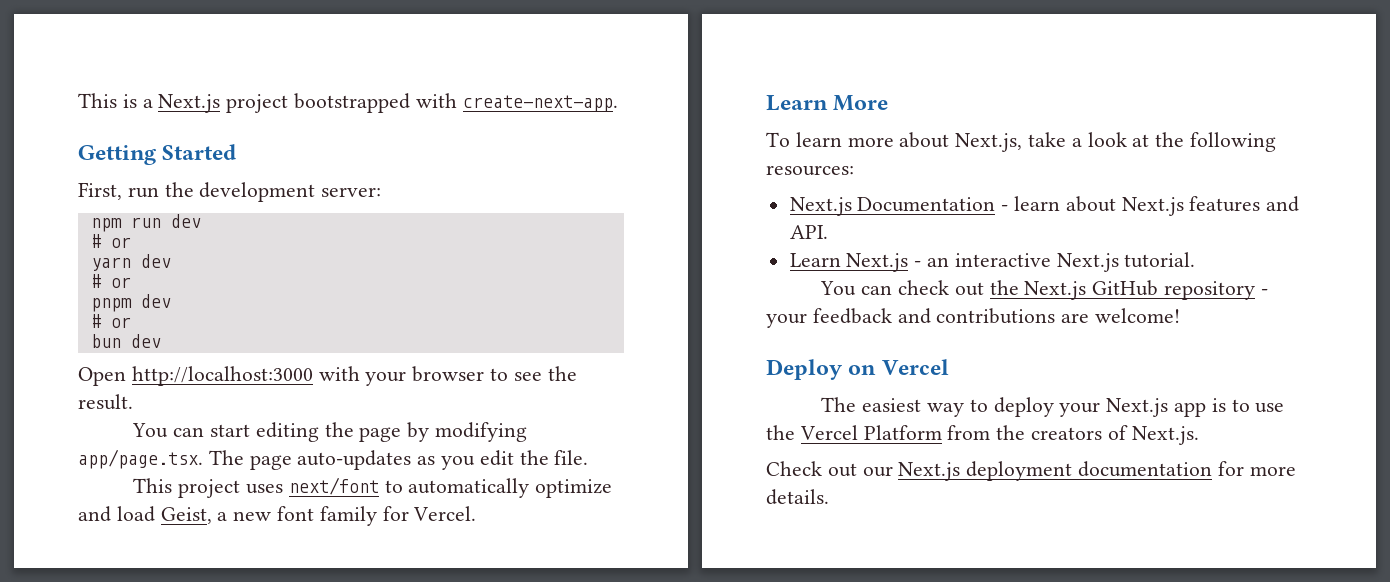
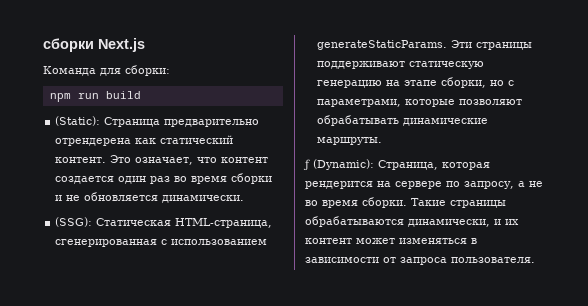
[78,93,618,113] [78,144,237,165] [78,182,382,202] [90,214,201,232] [90,234,131,248] [90,254,171,271] [90,274,131,288] [90,294,171,312] [90,314,131,328] [90,334,161,348] [78,366,577,386] [78,394,133,410] [132,422,528,442] [78,449,589,470] [133,477,613,498] [78,506,477,526] [766,95,889,111] [766,132,1277,152] [766,165,854,176] [789,196,1300,216] [789,225,828,239] [789,252,1196,272] [820,280,1268,300] [766,308,1181,328] [766,359,949,380] [821,397,1285,417] [766,425,1199,445] [766,461,1296,481] [766,489,829,505] This is a Next.js project bootstrapped with create-next-app. // Getting Started // First, run the development server: // npm run dev // # or // yarn dev // # or // pnpm dev // # or // bun dev // Open http://localhost:3000 with your browser to see the result. // You can start editing the page by modifying app/page.tsx. The page auto-updates as you edit the file. // This project uses next/font to automatically optimize and load Geist, a new font family for Vercel. // Learn More // To learn more about Next.js, take a look at the following resources: // Next.js Documentation - learn about Next.js features and API. // Learn Next.js - an interactive Next.js tutorial. // You can check out the Next.js GitHub repository - your feedback and contributions are welcome! // Deploy on Vercel // The easiest way to deploy your Next.js app is to use the Vercel Platform from the creators of Next.js. // Check out our Next.js deployment documentation for more details. -> [43,38,145,52] [43,65,170,76] [49,91,141,102] [55,116,260,127] [55,135,234,146] [55,155,269,165] [55,173,273,184] [55,192,245,203] [55,217,273,228] [55,239,268,247] [317,40,533,50] [317,61,485,69] [317,77,515,88] [317,99,523,107] [317,115,489,126] [317,137,383,145] [303,159,490,171] [305,181,543,189] [305,197,506,208] [305,216,519,227] [305,238,477,244] [305,257,535,265] сборки Next.js // Команда для сборки: // npm run build // (Static): Страница предварительно отрендерена как статический контент. Это означает, что контент создается один раз во время сборки и не обновляется динамически. // (SSG): Статическая HTML-страница, сгенерированная с использованием generateStaticParams. Эти страницы поддерживают статическую генерацию на этапе сборки, но с параметрами, которые позволяют обрабатывать динамические маршруты. // ƒ (Dynamic): Страница, которая рендерится на сервере по запросу, а не во время сборки. Такие страницы обрабатываются динамически, и их контент может изменяться в зависимости от запроса пользователя.

